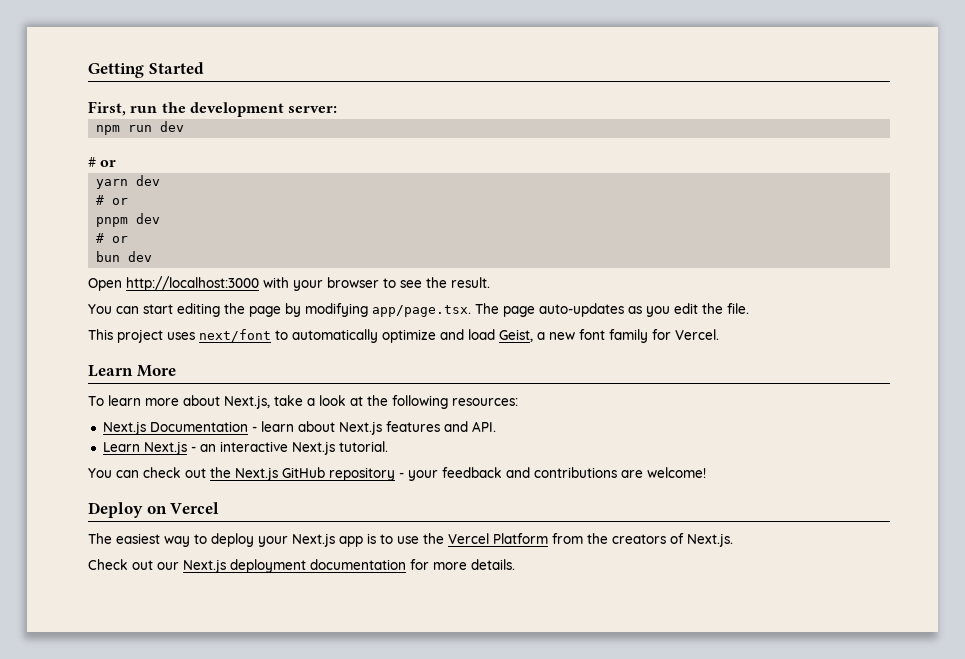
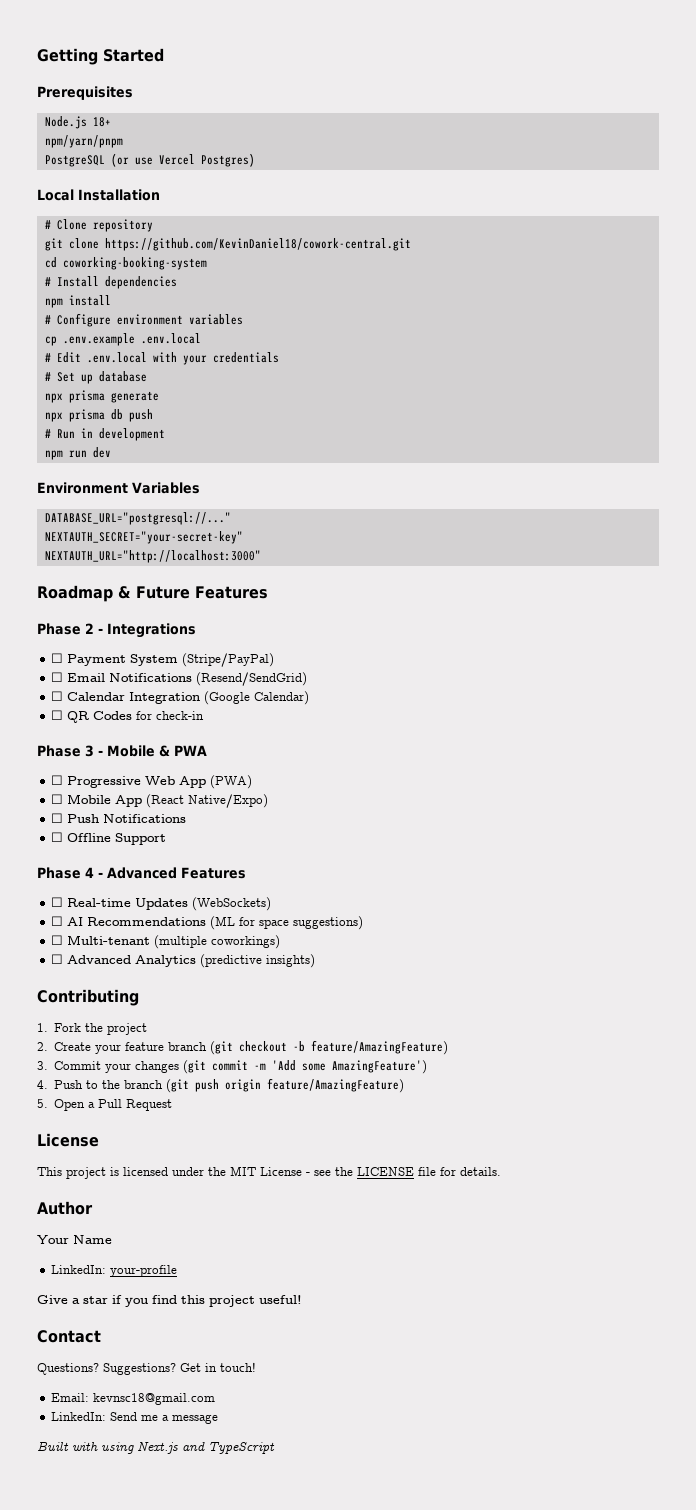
[88,101,186,116] First, run the -> [37,86,133,100] [44,116,111,129] [44,135,123,148] [44,153,255,167] [37,189,160,201] [44,219,153,232] [44,238,411,251] [44,257,207,270] [44,276,177,289] [44,295,111,308] [44,313,243,327] [44,333,201,346] [44,352,279,365] [44,371,147,384] [44,390,159,403] [44,409,153,422] [44,428,93,439] Prerequisites // Node.js 18+ // npm/yarn/pnpm // PostgreSQL (or use Vercel Postgres) // Local Installation // # Clone repository // git clone https://github.com/KevinDaniel18/cowork-central.git // cd coworking-booking-system // # Install dependencies // npm install // # Configure environment variables // cp .env.example .env.local // # Edit .env.local with your credentials // # Set up database // npx prisma generate // npx prisma db push // # Run in
[288,106,338,113] server: -> (165, 434) none
[88,157,117,167] [96,175,161,189] [96,195,129,205] [96,213,161,227] [96,233,129,243] [96,251,153,262] [88,276,490,291] [88,303,749,317] [88,329,719,343] [88,365,176,377] [88,395,518,409] [102,421,496,435] [102,441,388,455] [88,467,706,481] [88,502,220,518] [88,533,733,547] [88,559,515,573] # or // yarn dev // # or // pnpm dev // # or // bun dev // Open http://localhost:3000 with your browser to see the result. // You can start editing the page by modifying app/page.tsx. The page auto-updates as you edit the file. // This project uses next/font to automatically optimize and load Geist, a new font family for Vercel. // Learn More // To learn more about Next.js, take a look at the following resources: // Next.js Documentation - learn about Next.js features and API. // Learn Next.js - an interactive Next.js tutorial. // You can check out the Next.js GitHub repository - your feedback and contributions are welcome! // Deploy on Vercel // The easiest way to deploy your Next.js app is to use the Vercel Platform from the creators of Next.js. // Check out our Next.js deployment documentation for more details. -> [37,482,200,494] [44,512,231,525] [44,531,243,544] [44,550,261,563] [37,585,268,602] [37,623,196,638] [50,653,274,667] [50,672,307,686] [50,691,309,705] [50,710,204,723] [37,745,207,757] [50,775,252,789] [50,794,268,808] [50,813,186,823] [50,832,166,845] [37,867,246,879] [50,897,271,911] [50,916,363,930] [50,935,280,949] [50,954,315,968] [37,989,139,1006] [37,1023,148,1035] [37,1040,449,1055] [37,1060,428,1074] [37,1078,405,1093] [37,1099,173,1111] [37,1133,99,1147] [37,1166,501,1179] [37,1201,93,1215] [37,1235,112,1244] [50,1265,177,1277] [37,1295,302,1307] [37,1330,101,1343] [37,1362,256,1375] [50,1393,215,1405] [50,1412,218,1424] [37,1441,275,1454] Environment Variables // DATABASE_URL="postgresql://..." // NEXTAUTH_SECRET="your-secret-key" // NEXTAUTH_URL="http://localhost:3000" // Roadmap & Future Features // Phase 2 - Integrations // ☐ Payment System (Stripe/PayPal) // ☐ Email Notifications (Resend/SendGrid) // ☐ Calendar Integration (Google Calendar) // ☐ QR Codes for check-in // Phase 3 - Mobile & PWA // ☐ Progressive Web App (PWA) // ☐ Mobile App (React Native/Expo) // ☐ Push Notifications // ☐ Offline Support // Phase 4 - Advanced Features // ☐ Real-time Updates (WebSockets) // ☐ AI Recommendations (ML for space suggestions) // ☐ Multi-tenant (multiple coworkings) // ☐ Advanced Analytics (predictive insights) // Contributing // 1. Fork the project // 2. Create your feature branch (git checkout -b feature/AmazingFeature) // 3. Commit your changes (git commit -m 'Add some AmazingFeature') // 4. Push to the branch (git push origin feature/AmazingFeature) // 5. Open a Pull Request // License // This project is licensed under the MIT License - see the LICENSE file for details. // Author // Your Name // LinkedIn: your-profile // Give a star if you find this project useful! // Contact // Questions? Suggestions? Get in touch! // Email: kevnsc18@gmail.com // LinkedIn: Send me a message // Built with using Next.js and TypeScript

